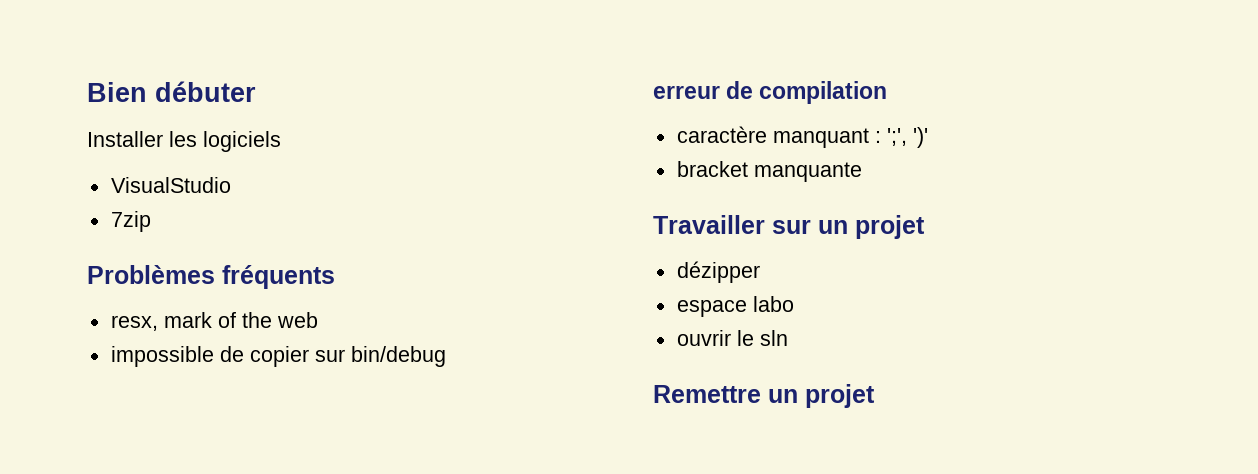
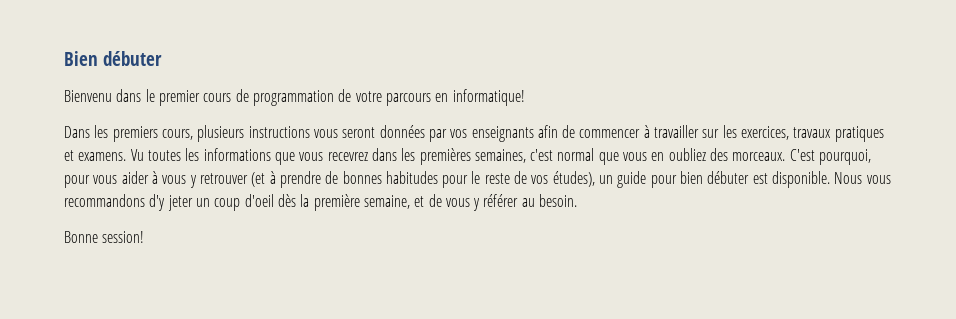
[87,131,281,152] [110,177,231,193] [110,211,151,232] [87,265,335,289] [110,312,318,331] [110,346,446,367] [653,81,888,104] [676,126,928,148] [676,161,862,182] [653,215,925,239] [676,261,760,283] [676,296,794,317] [676,330,788,346] [653,384,875,408] Installer les logiciels // VisualStudio // 7zip // Problèmes fréquents // resx, mark of the web // impossible de copier sur bin/debug // erreur de compilation // caractère manquant : ';', ')' // bracket manquante // Travailler sur un projet // dézipper // espace labo // ouvrir le sln // Remettre un projet -> [64,89,525,106] [64,125,884,142] [64,148,872,165] [64,171,891,188] [64,194,578,211] [64,231,145,243] Bienvenu dans le premier cours de programmation de votre parcours en informatique! // Dans les premiers cours, plusieurs instructions vous seront données par vos enseignants afin de commencer à travailler sur les exercices, travaux pratiques et examens. Vu toutes les informations que vous recevrez dans les premières semaines, c'est normal que vous en oubliez des morceaux. C'est pourquoi, pour vous aider à vous y retrouver (et à prendre de bonnes habitudes pour le reste de vos études), un guide pour bien débuter est disponible. Nous vous recommandons d'y jeter un coup d'oeil dès la première semaine, et de vous y référer au besoin. // Bonne session!

